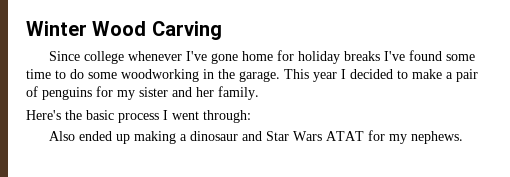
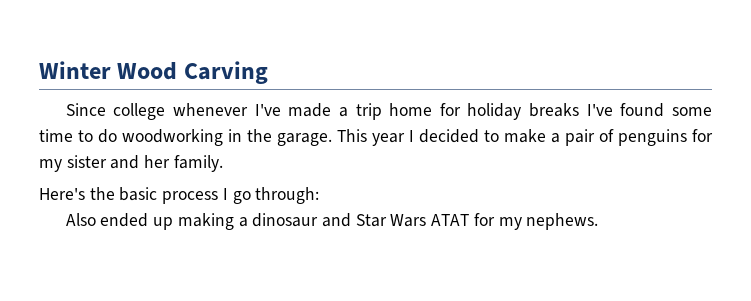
[211,53,239,64] gone -> [288,103,382,120] made a trip
[88,72,117,79] some -> (117, 136) none
[172,111,199,120] went -> [232,191,251,204] go

